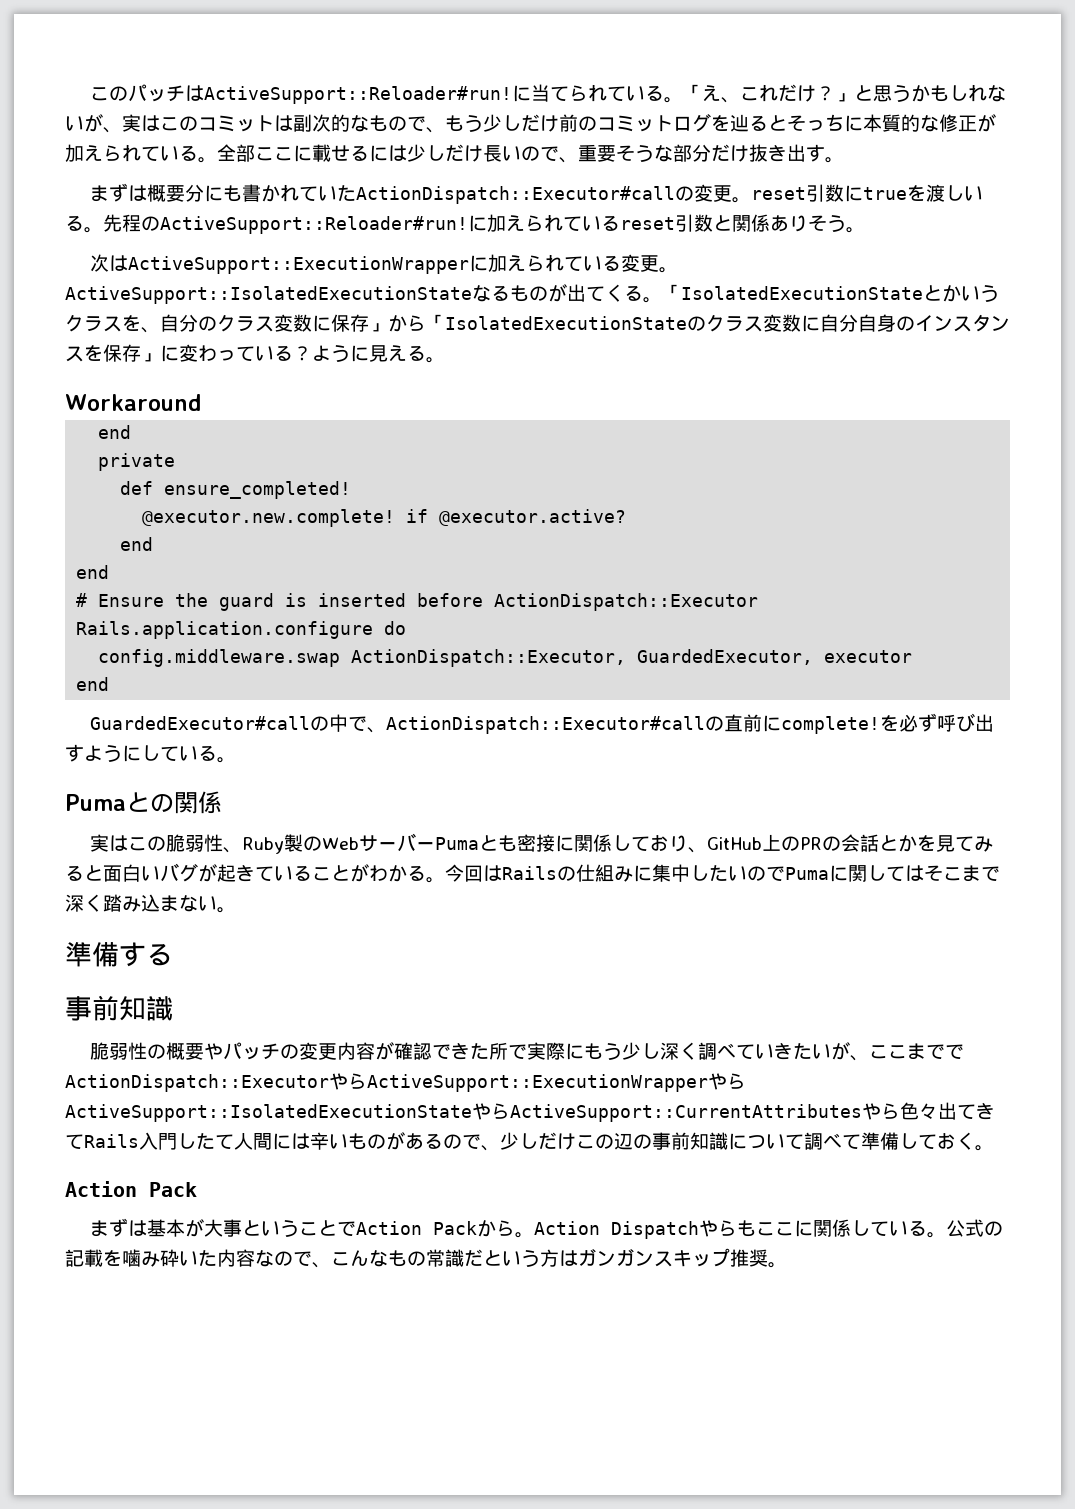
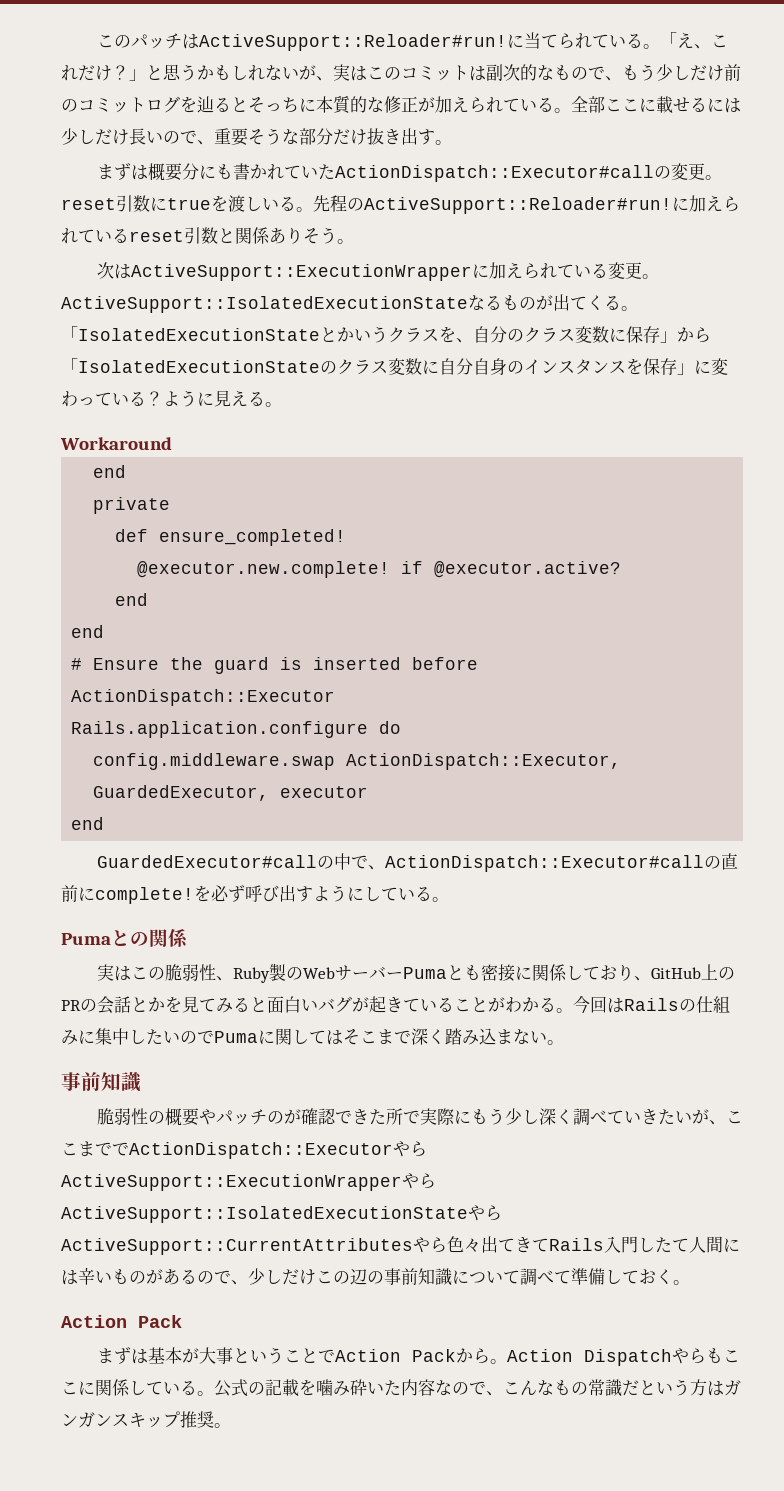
[65,941,173,967] // 準備する -> (564, 1042) none
[298,1042,375,1060] 変更内容 -> (284, 1117) none

